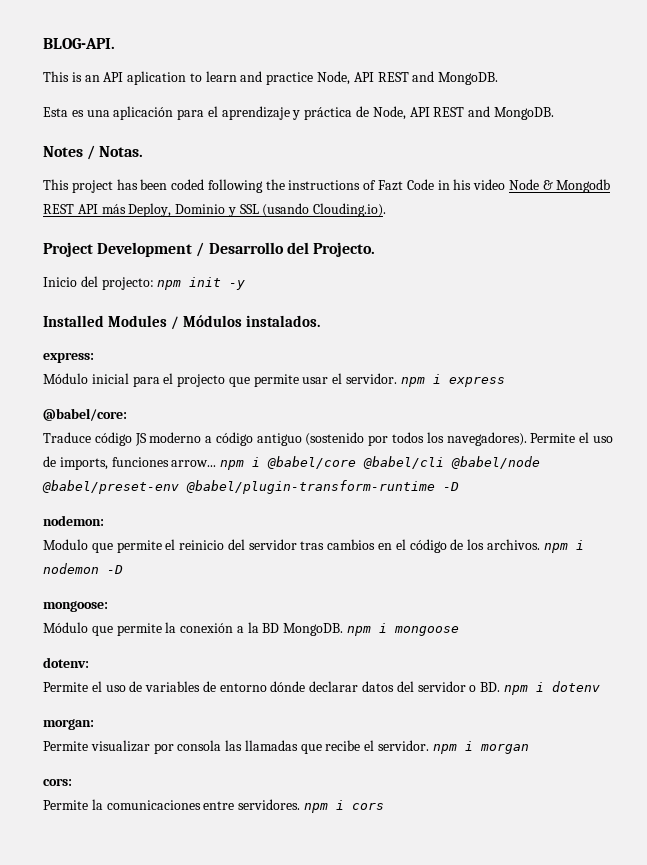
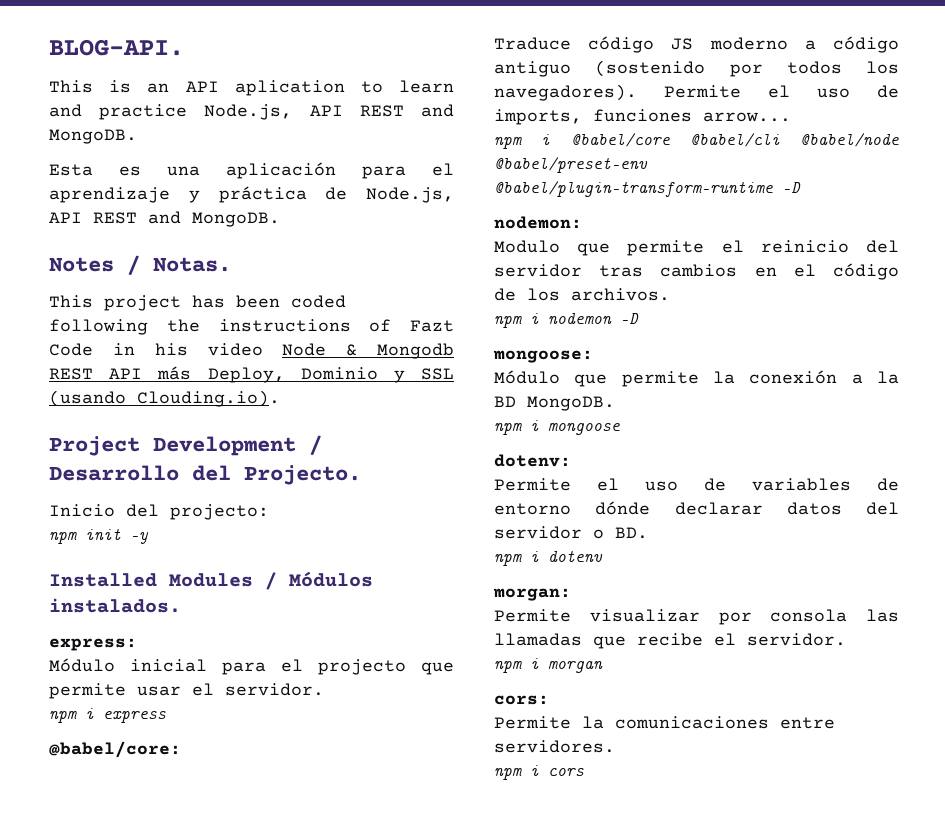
[317,71,351,85] Node, -> [204,104,293,120] Node.js,
[372,106,406,120] Node, -> [366,187,454,203] Node.js,
(154, 283) none -> (269, 512) //
(398, 378) none -> (324, 689) //
(217, 463) none -> (791, 117) //
(540, 544) none -> (670, 294) //
(344, 629) none -> (615, 403) //
(501, 687) none -> (648, 533) //
(430, 745) none -> (846, 639) //
(301, 804) none -> (615, 746) //

